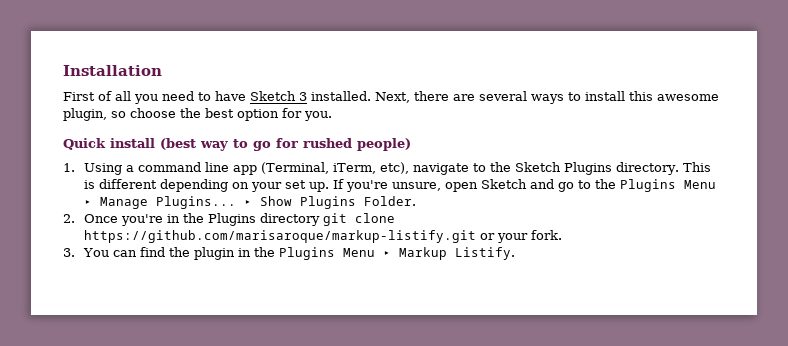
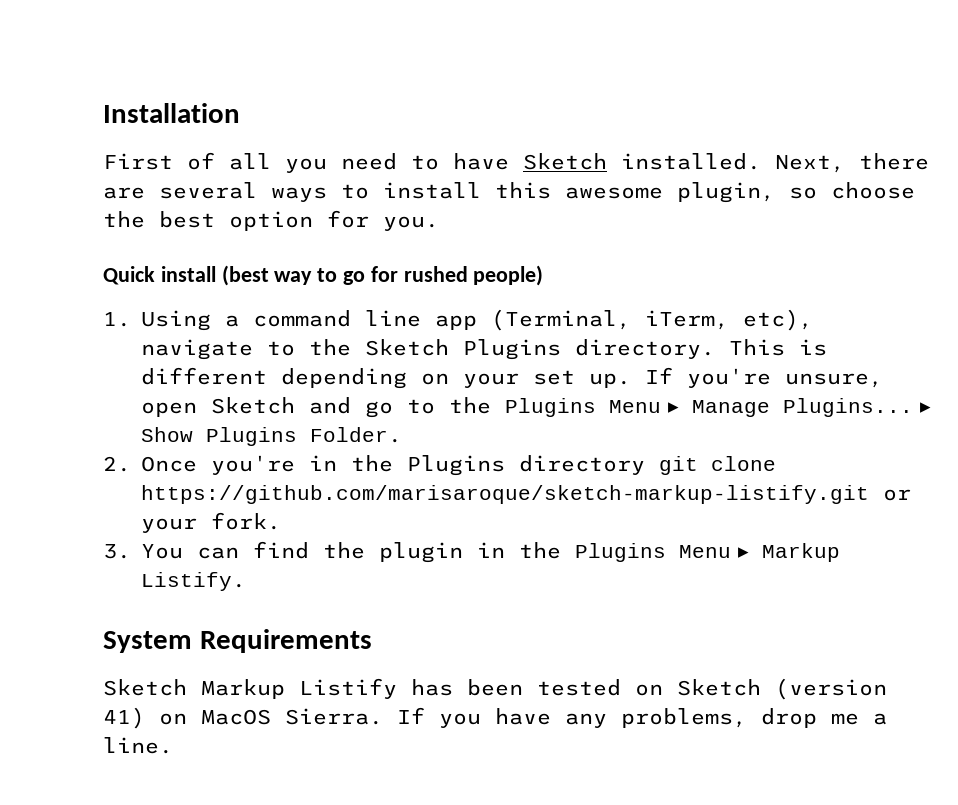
[299,92,307,101] 3 -> (607, 161) none
[84,230,477,243] https://github.com/marisaroque/markup-listify.git -> [141,485,869,504] https://github.com/marisaroque/sketch-markup-listify.git
(516, 253) none -> [103,629,372,653] [103,678,887,700] [103,707,887,729] [103,737,173,754] // System Requirements // Sketch Markup Listify has been tested on Sketch (version 41) on MacOS Sierra. If you have any problems, drop me a line.

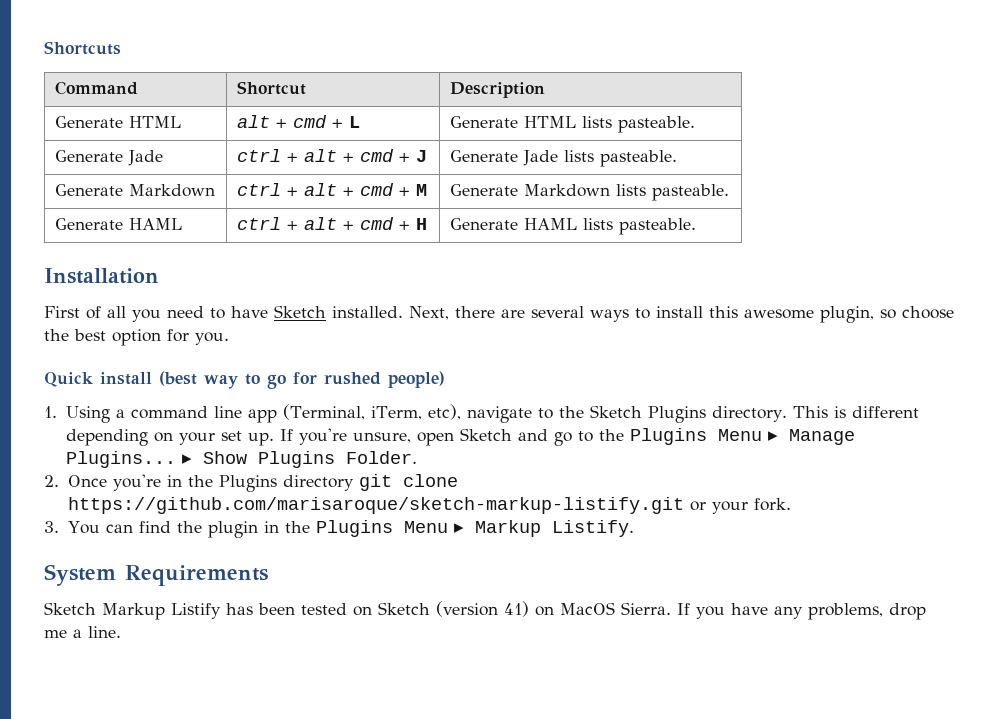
(103, 113) none -> [44,41,121,55] [54,81,138,95] [236,81,306,95] [449,82,545,98] [54,116,181,128] [236,115,360,128] [449,116,695,133] [54,150,163,166] [236,149,427,162] [449,150,677,167] [54,184,215,197] [236,183,427,196] [449,184,729,201] [54,218,182,230] [236,217,427,230] [449,218,696,235] Shortcuts // Command | Shortcut | Description // Generate HTML | alt + cmd + L | Generate HTML lists pasteable. // Generate Jade | ctrl + alt + cmd + J | Generate Jade lists pasteable. // Generate Markdown | ctrl + alt + cmd + M | Generate Markdown lists pasteable. // Generate HAML | ctrl + alt + cmd + H | Generate HAML lists pasteable. //

